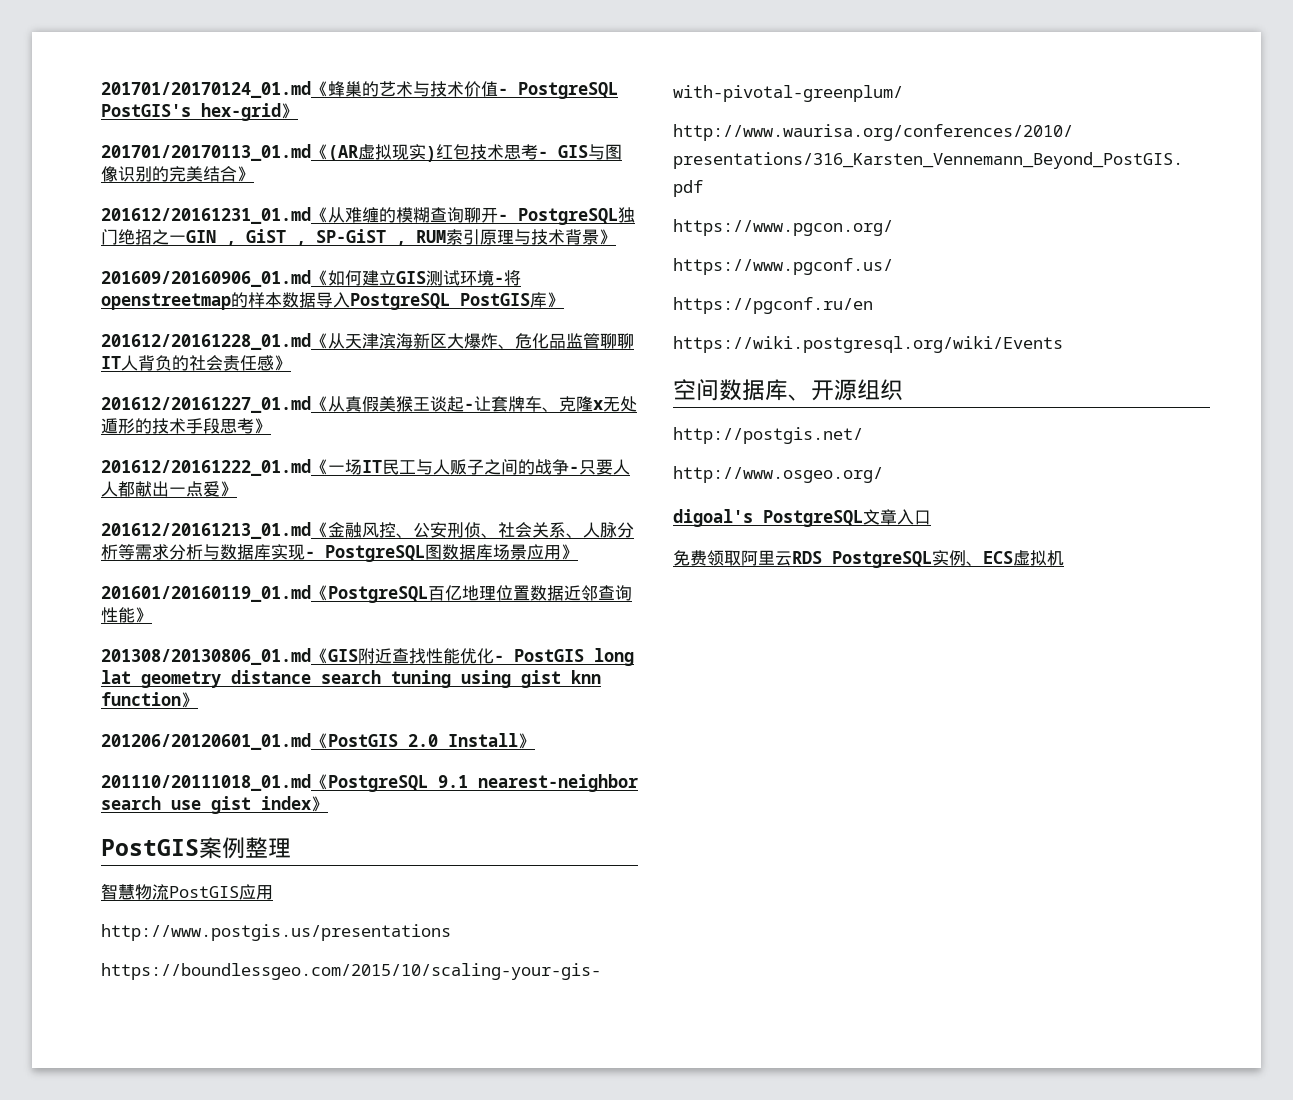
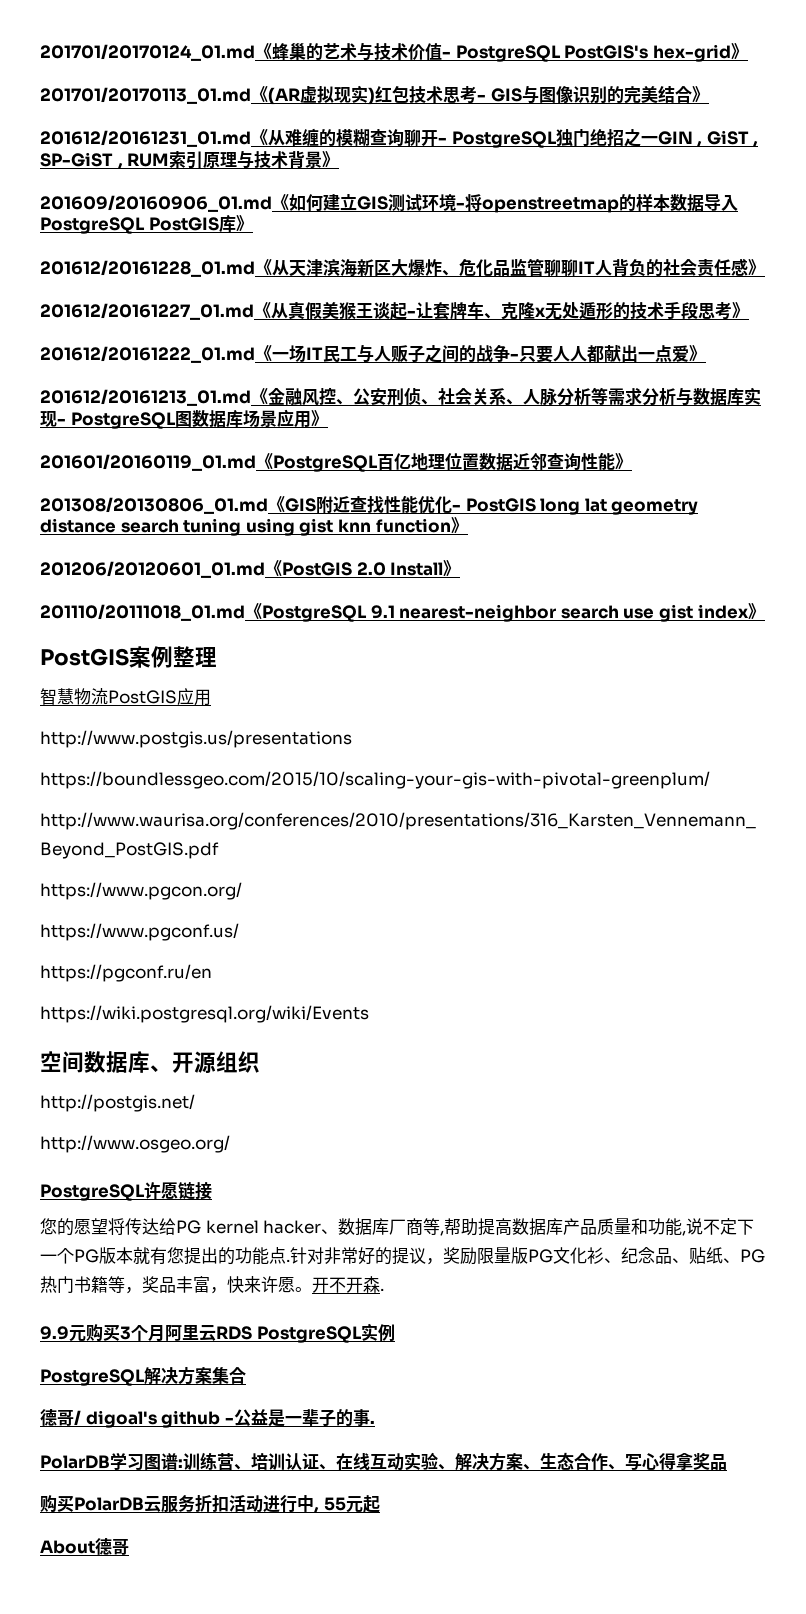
[673,509,931,527] [673,550,741,566] digoal's PostgreSQL文章入口 // 免费领取 -> [40,1181,212,1201] [40,1218,755,1236] [40,1247,765,1265] [40,1276,384,1294] [40,1324,165,1342] PostgreSQL许愿链接 // 您的愿望将传达给PG kernel hacker、数据库厂商等,帮助提高数据库产品质量和功能,说不定下一个PG版本就有您提出的功能点.针对非常好的提议，奖励限量版PG文化衫、纪念品、贴纸、PG热门书籍等，奖品丰富，快来许愿。开不开森. // 9.9元购买3个月
[966,550,1064,566] 、ECS虚拟机 -> [40,1366,246,1386] [40,1409,375,1428] [40,1452,727,1471] [40,1495,380,1513] [40,1538,129,1555] // PostgreSQL解决方案集合 // 德哥/ digoal's github -公益是一辈子的事. // PolarDB学习图谱:训练营、培训认证、在线互动实验、解决方案、生态合作、写心得拿奖品 // 购买PolarDB云服务折扣活动进行中, 55元起 // About德哥

